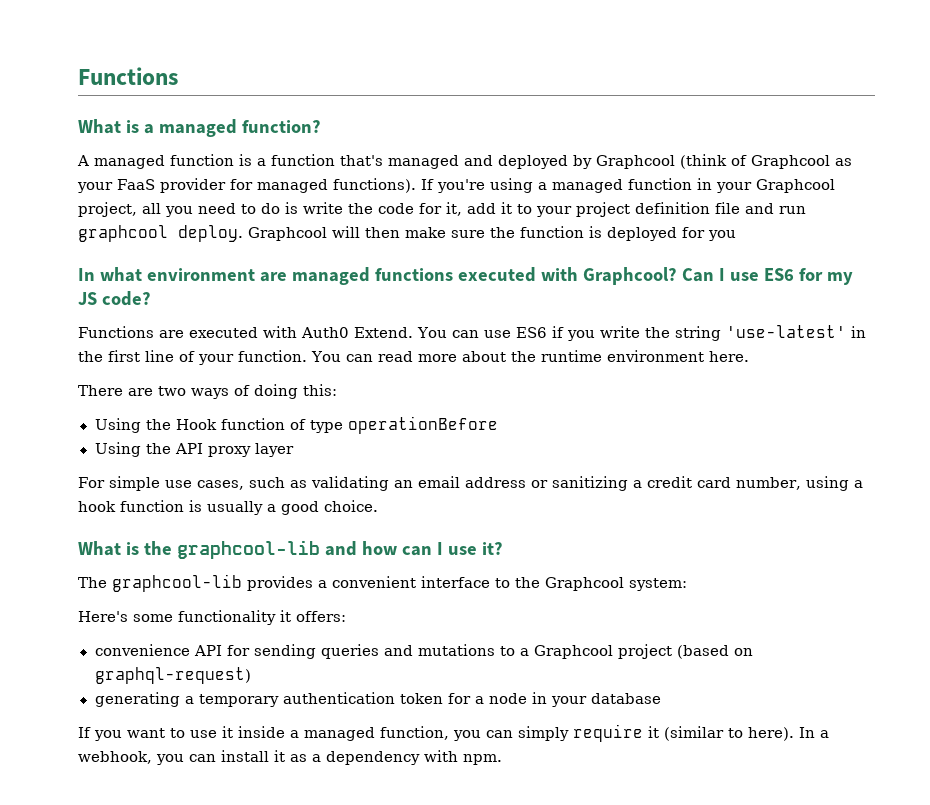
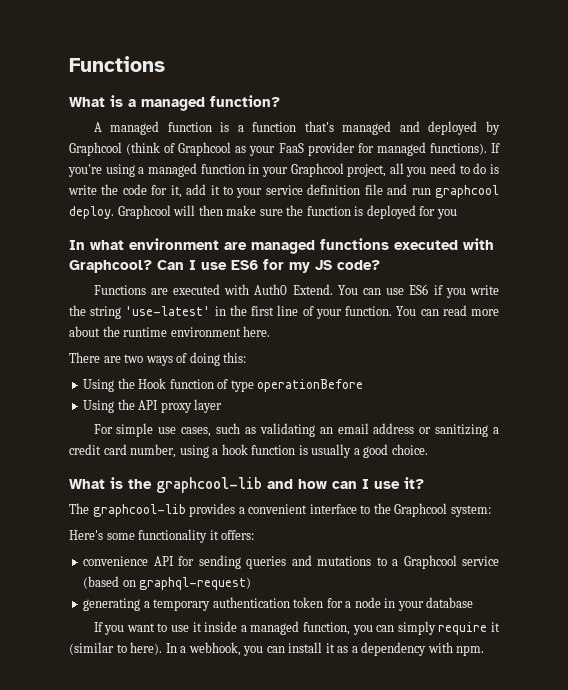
[576,202,630,217] project -> [265,185,303,195] service
[617,644,672,659] project -> [461,556,499,566] service

